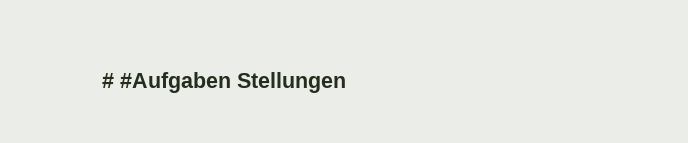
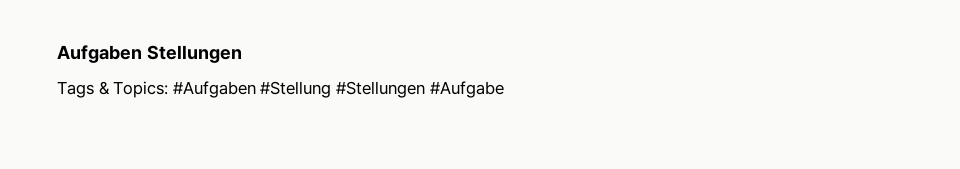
[102,72,346,93] # #Aufgaben Stellungen -> [57,45,242,63] [57,81,504,98] Aufgaben Stellungen // Tags & Topics: #Aufgaben #Stellung #Stellungen #Aufgabe

